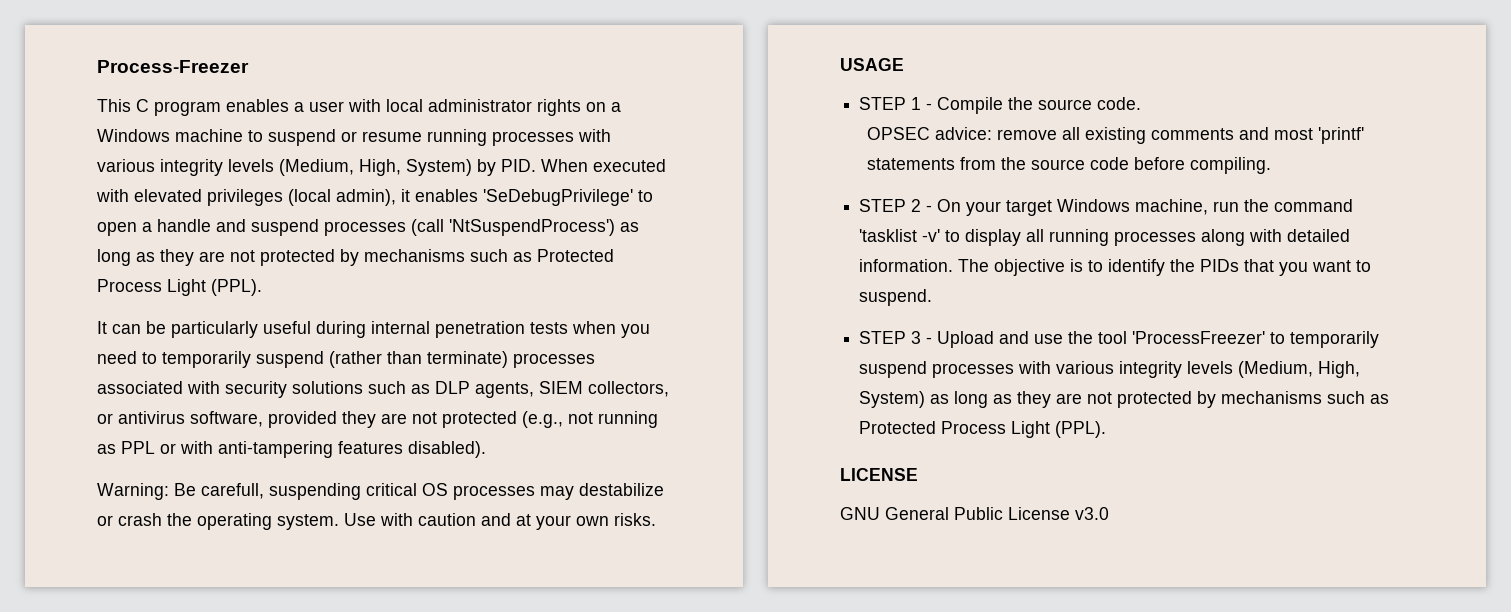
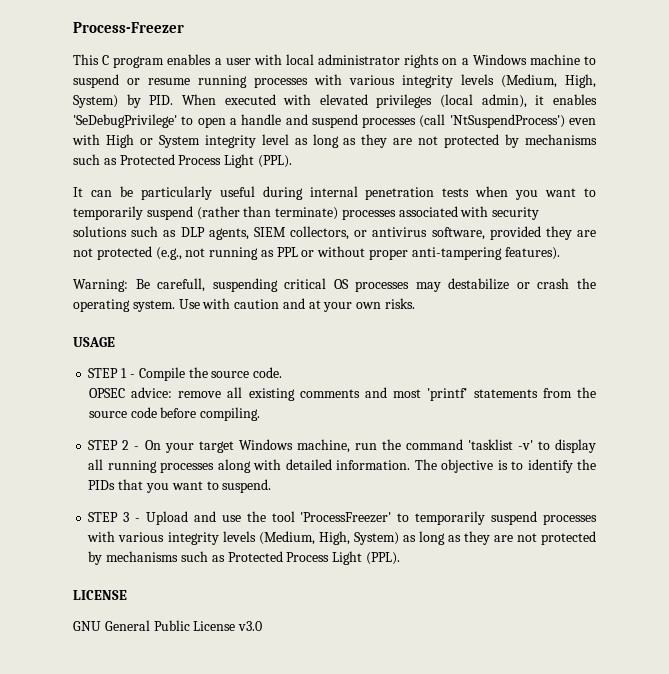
(615, 227) none -> [569,118,597,125] [72,134,289,148] even with High or System integrity level
[97,351,137,364] need -> [545,188,577,197] want
[180,441,486,458] with anti-tampering features disabled). -> [317,246,560,260] without proper anti-tampering features).

